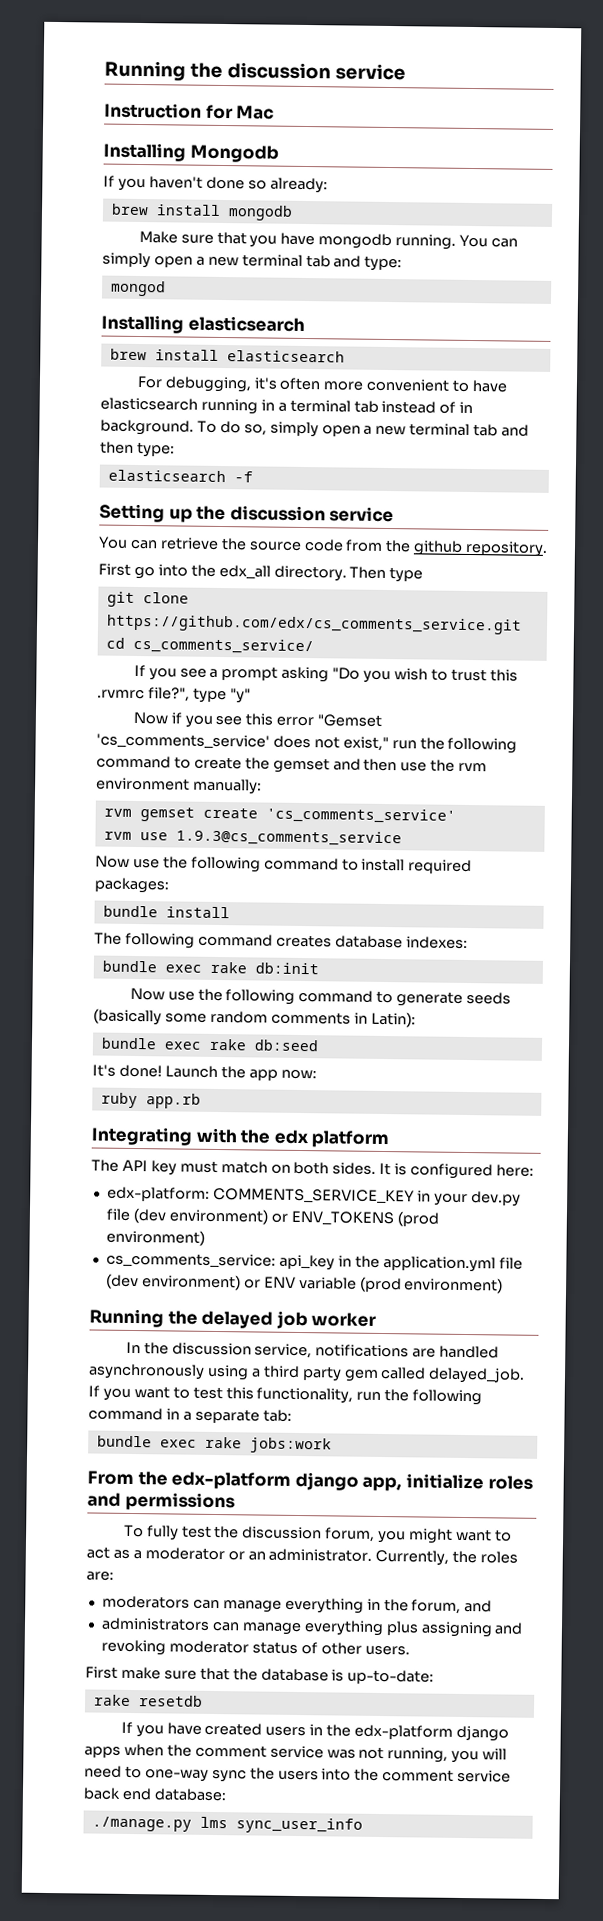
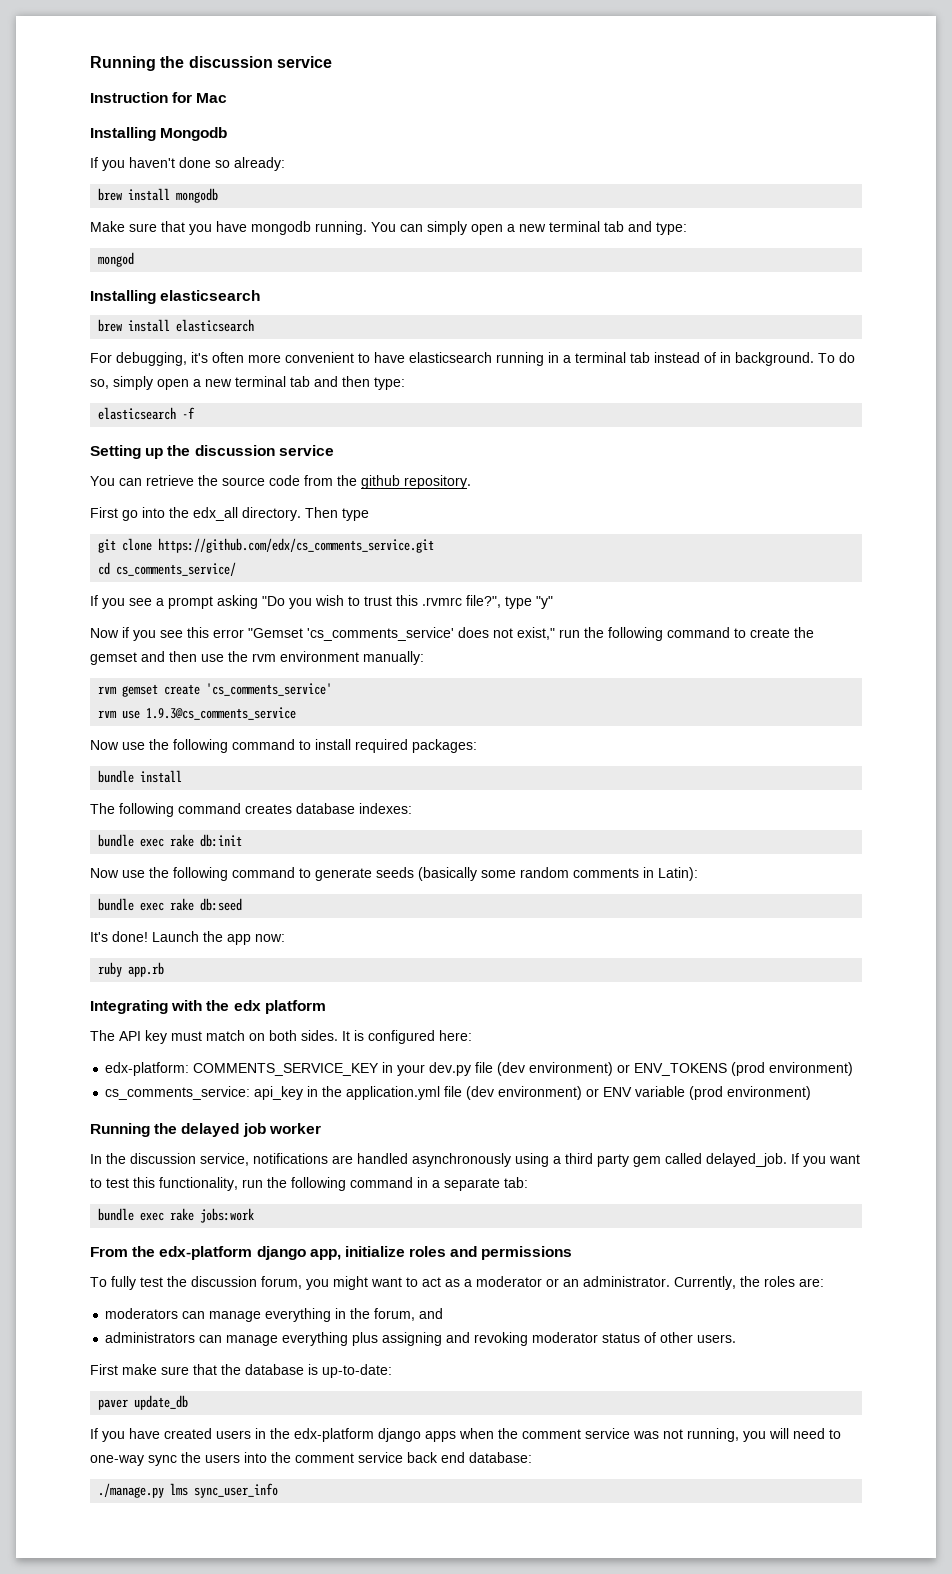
[93,1694,203,1707] rake resetdb -> [98,1395,189,1410] paver update_db

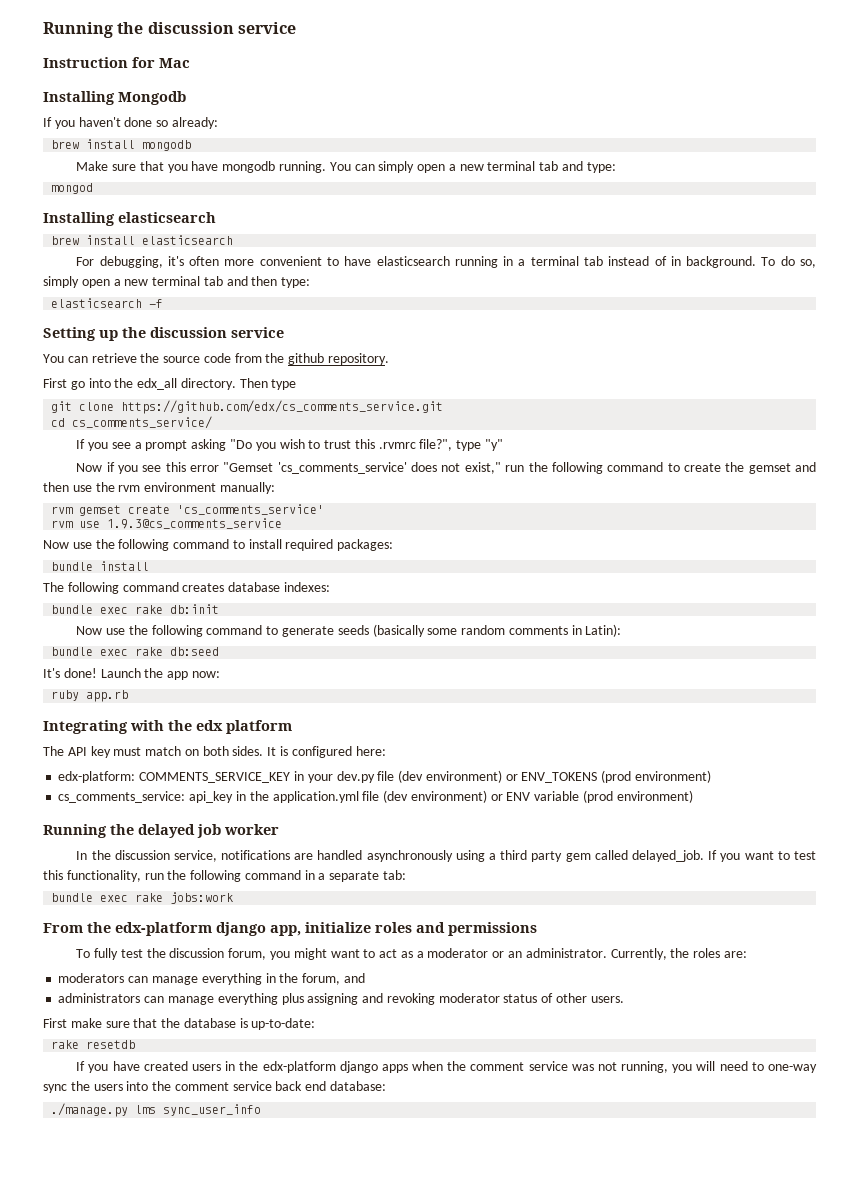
[98,1395,189,1410] paver update_db -> [51,1040,136,1049] rake resetdb

